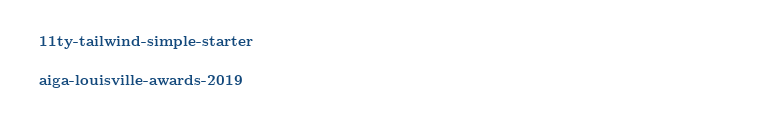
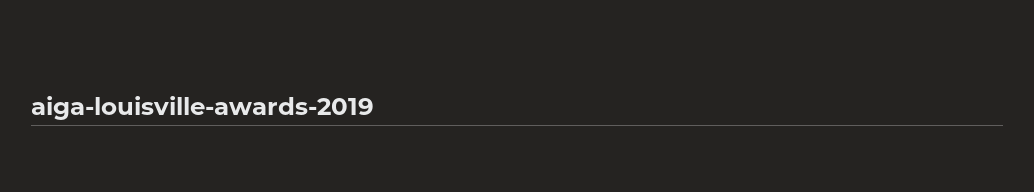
[39,36,253,49] 11ty-tailwind-simple-starter // -> (31, 108) none

